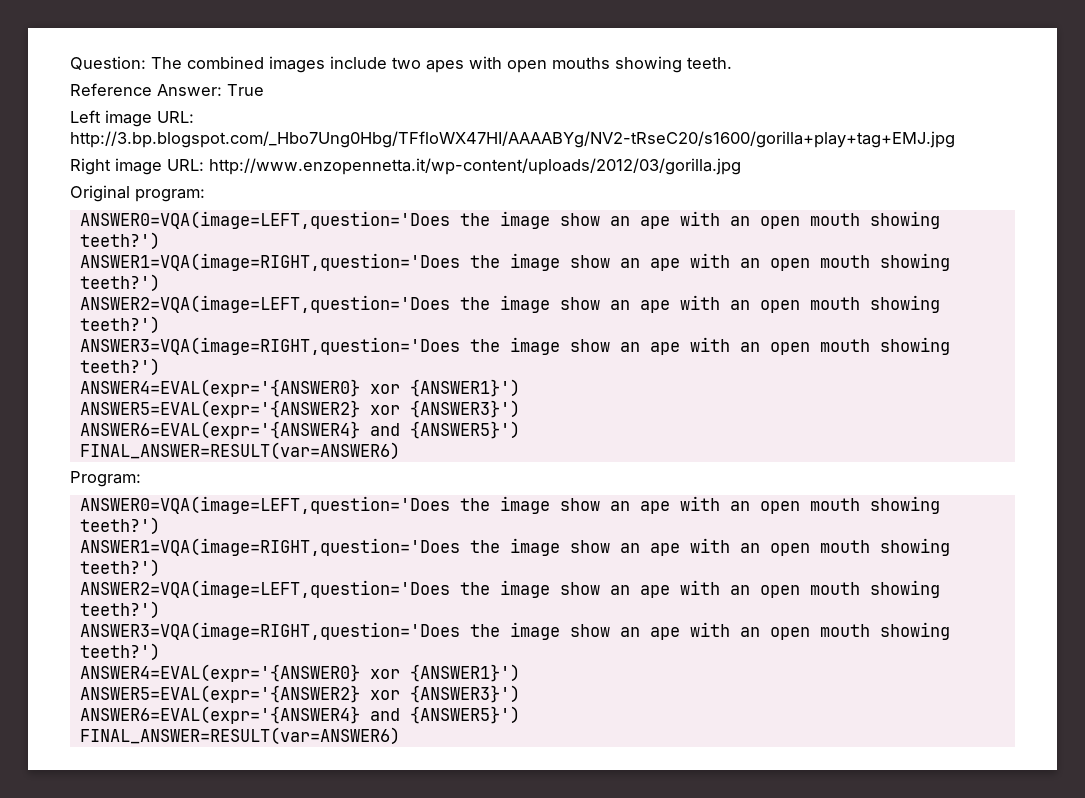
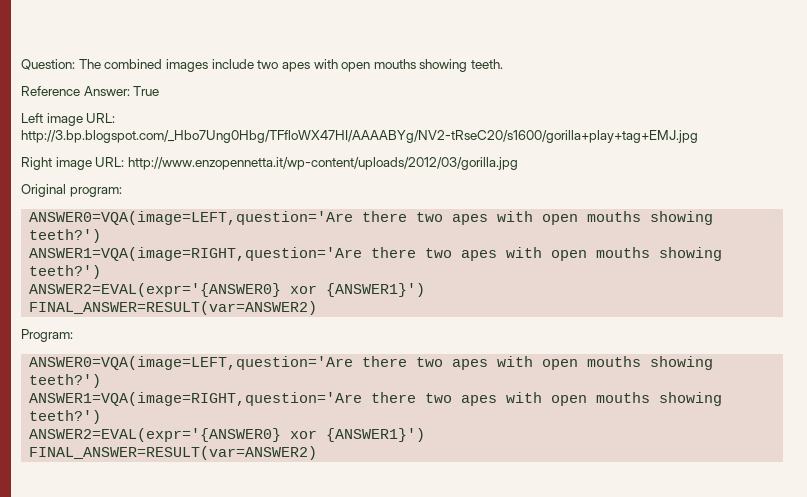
[79,211,940,229] [79,232,160,250] [79,253,950,271] [79,274,160,292] [79,295,940,313] [79,316,160,334] [79,337,950,355] [79,358,160,376] [79,379,520,397] [79,400,520,418] [79,421,520,439] [79,442,400,460] [70,471,141,487] [79,496,940,514] [79,517,160,535] [79,538,950,556] [79,559,160,577] [79,580,940,598] [79,601,160,619] [79,622,950,640] [79,643,160,661] [79,664,520,682] [79,685,520,703] [79,706,520,724] [79,727,400,745] ANSWER0=VQA(image=LEFT,question='Does the image show an ape with an open mouth showing teeth?') // ANSWER1=VQA(image=RIGHT,question='Does the image show an ape with an open mouth showing teeth?') // ANSWER2=VQA(image=LEFT,question='Does the image show an ape with an open mouth showing teeth?') // ANSWER3=VQA(image=RIGHT,question='Does the image show an ape with an open mouth showing teeth?') // ANSWER4=EVAL(expr='{ANSWER0} xor {ANSWER1}') // ANSWER5=EVAL(expr='{ANSWER2} xor {ANSWER3}') // ANSWER6=EVAL(expr='{ANSWER4} and {ANSWER5}') // FINAL_ANSWER=RESULT(var=ANSWER6) // Program: // ANSWER0=VQA(image=LEFT,question='Does the image show an ape with an open mouth showing teeth?') // ANSWER1=VQA(image=RIGHT,question='Does the image show an ape with an open mouth showing teeth?') // ANSWER2=VQA(image=LEFT,question='Does the image show an ape with an open mouth showing teeth?') // ANSWER3=VQA(image=RIGHT,question='Does the image show an ape with an open mouth showing teeth?') // ANSWER4=EVAL(expr='{ANSWER0} xor {ANSWER1}') // ANSWER5=EVAL(expr='{ANSWER2} xor {ANSWER3}') // ANSWER6=EVAL(expr='{ANSWER4} and {ANSWER5}') // FINAL_ANSWER=RESULT(var=ANSWER6) -> [29,211,714,225] [29,229,102,243] [29,247,723,261] [29,265,102,279] [29,283,426,297] [29,301,318,315] [21,329,73,342] [29,356,714,370] [29,374,102,388] [29,392,723,406] [29,410,102,424] [29,428,426,442] [29,446,318,460] ANSWER0=VQA(image=LEFT,question='Are there two apes with open mouths showing teeth?') // ANSWER1=VQA(image=RIGHT,question='Are there two apes with open mouths showing teeth?') // ANSWER2=EVAL(expr='{ANSWER0} xor {ANSWER1}') // FINAL_ANSWER=RESULT(var=ANSWER2) // Program: // ANSWER0=VQA(image=LEFT,question='Are there two apes with open mouths showing teeth?') // ANSWER1=VQA(image=RIGHT,question='Are there two apes with open mouths showing teeth?') // ANSWER2=EVAL(expr='{ANSWER0} xor {ANSWER1}') // FINAL_ANSWER=RESULT(var=ANSWER2)

